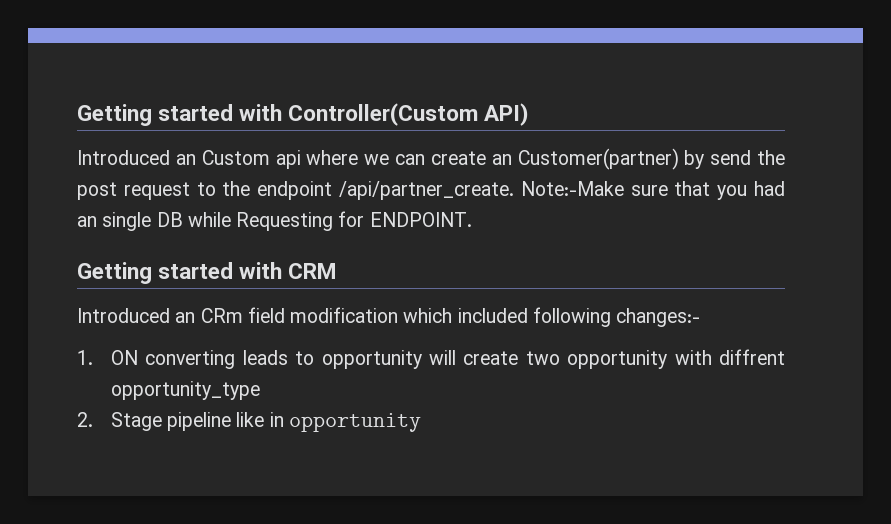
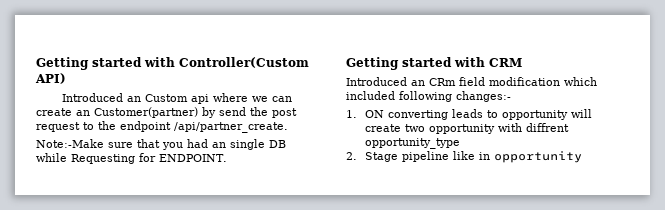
(514, 190) none -> (288, 127) //

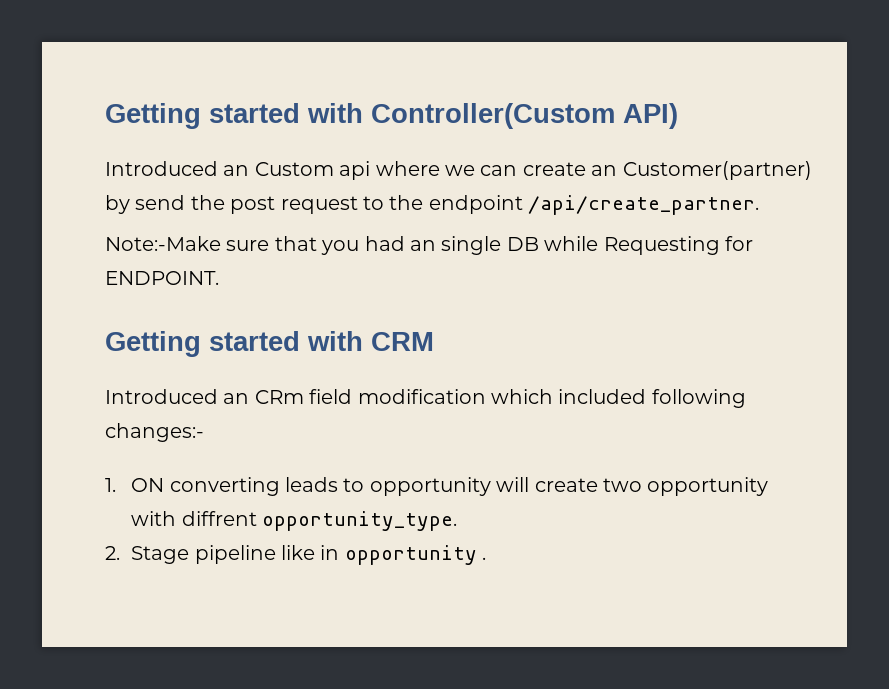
[174,122,288,133] /api/partner_create. -> [528,195,760,215] /api/create_partner.
[364,138,460,149] opportunity_type -> [262,511,458,531] opportunity_type.
(582, 157) none -> [482,557,487,560] .

